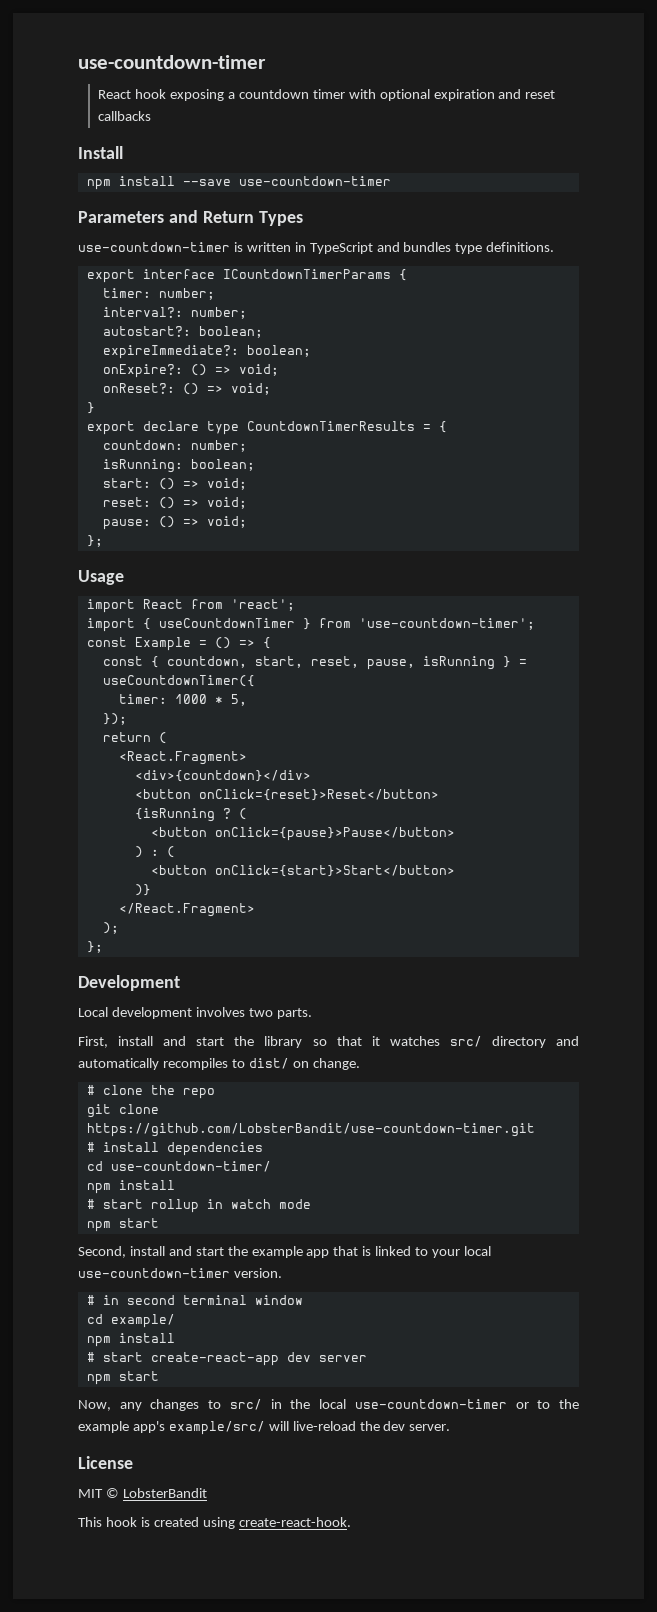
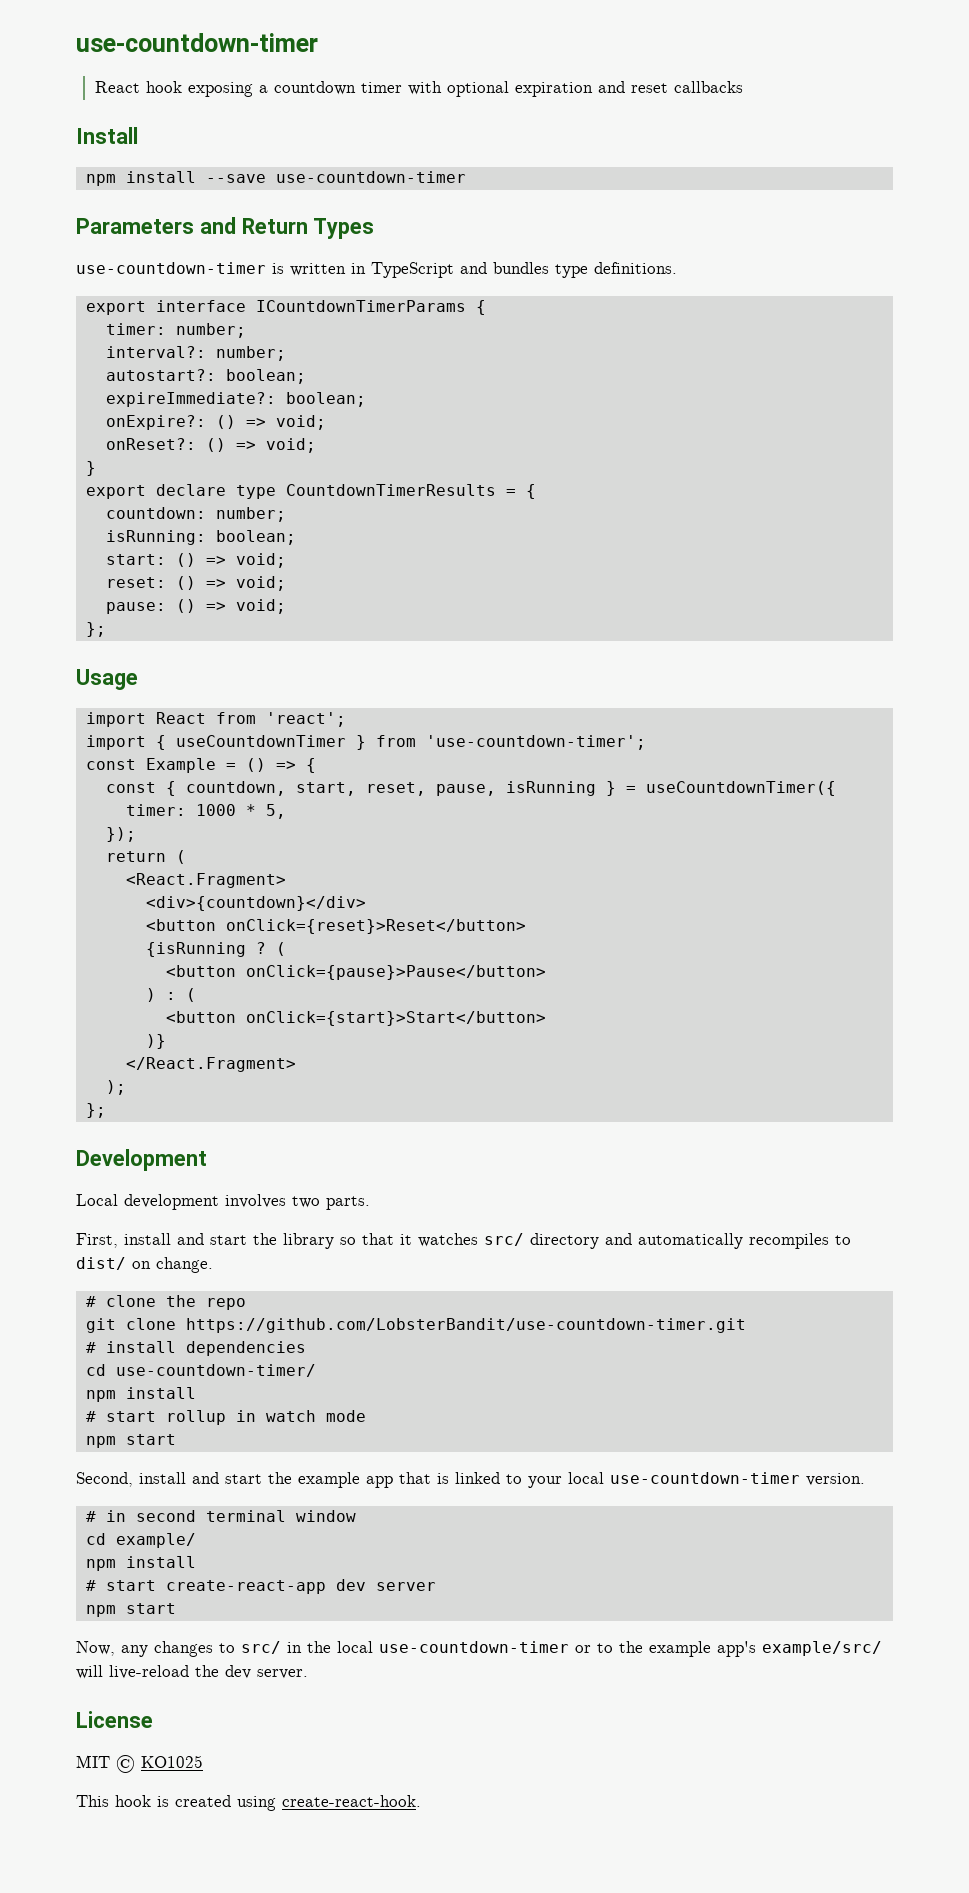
[122,1488,207,1498] LobsterBandit -> [141,1755,203,1768] KO1025

